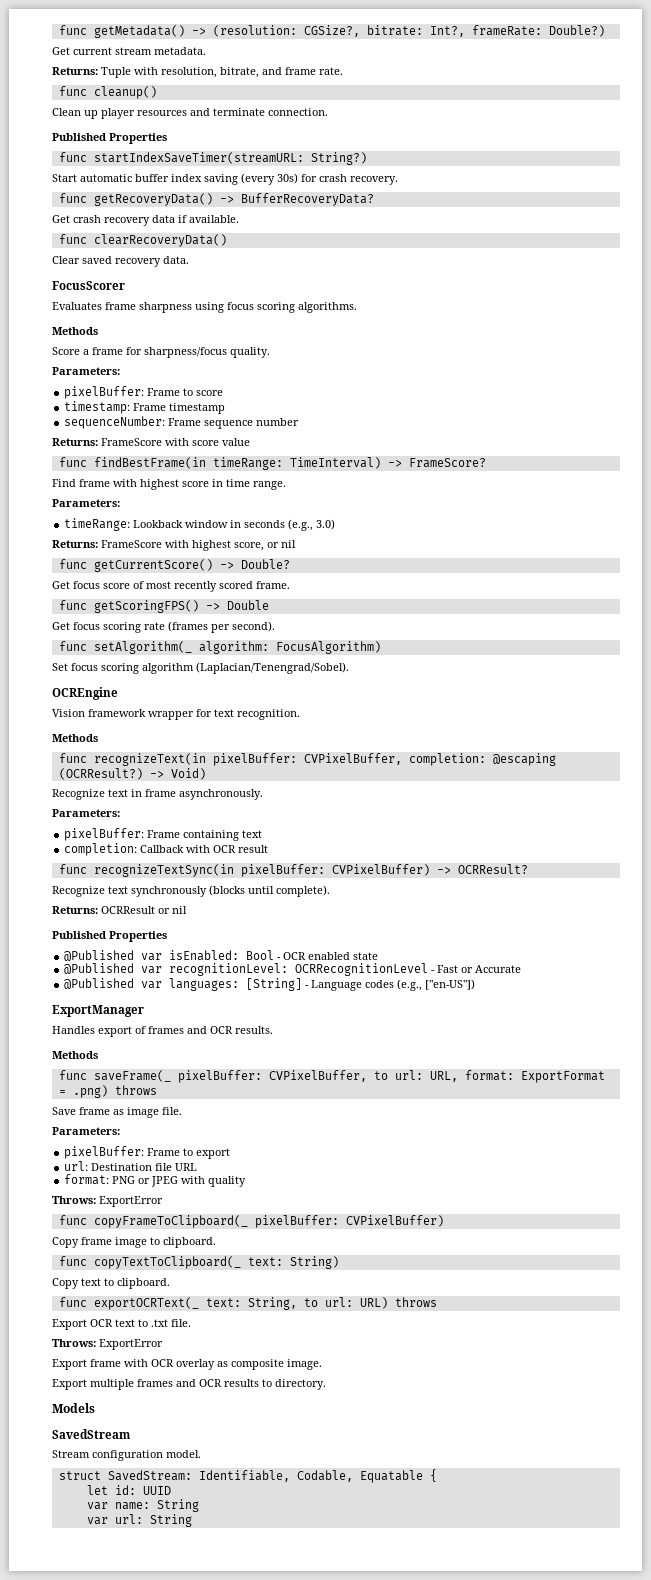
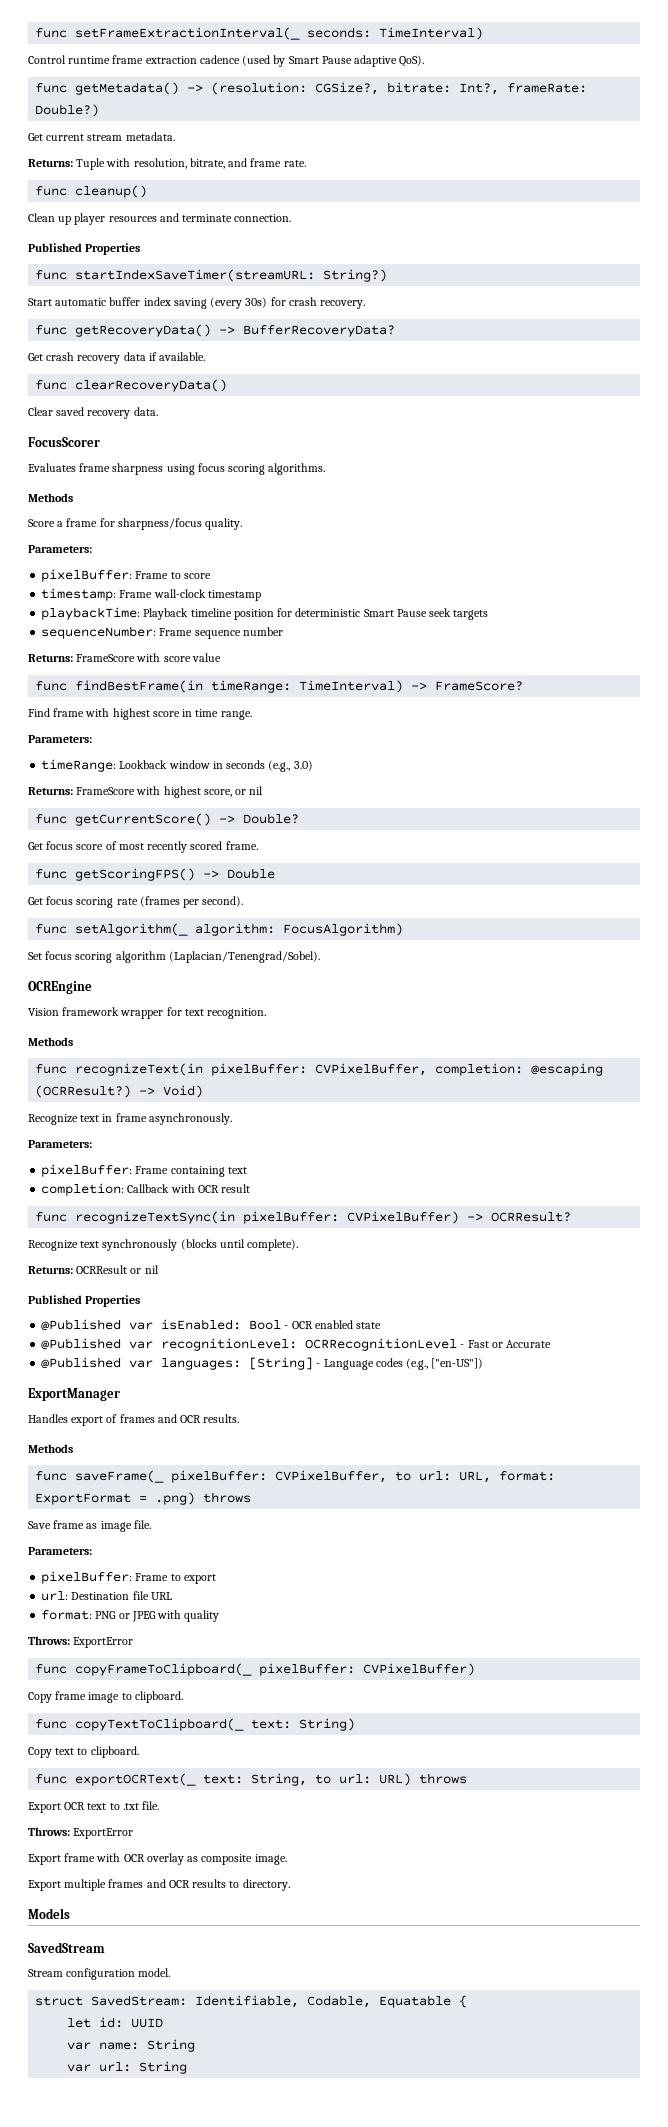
[58,25,87,35] func -> [35,27,484,40] [28,55,425,67] [35,83,68,93] func setFrameExtractionInterval(_ seconds: TimeInterval) // Control runtime frame extraction cadence (used by Smart Pause adaptive QoS). // func
(167, 407) none -> [153,589,206,598] wall-clock
(226, 408) none -> [41,607,489,620] // playbackTime: Playback timeline position for deterministic Smart Pause seek targets

